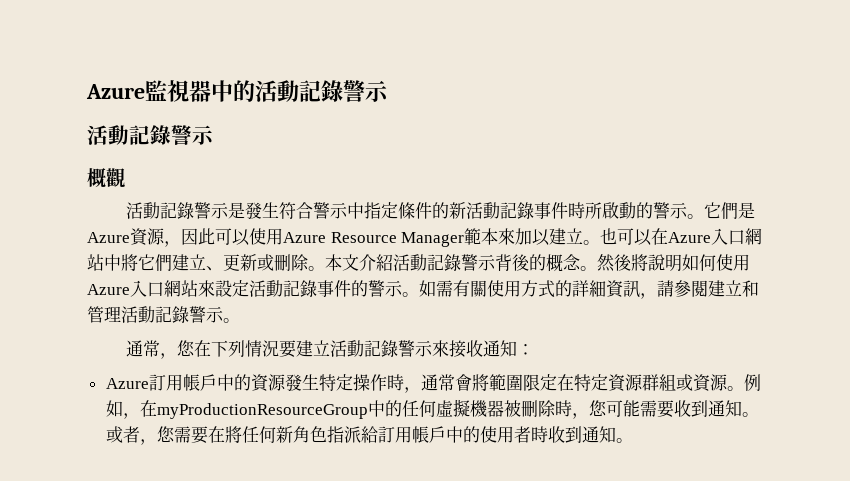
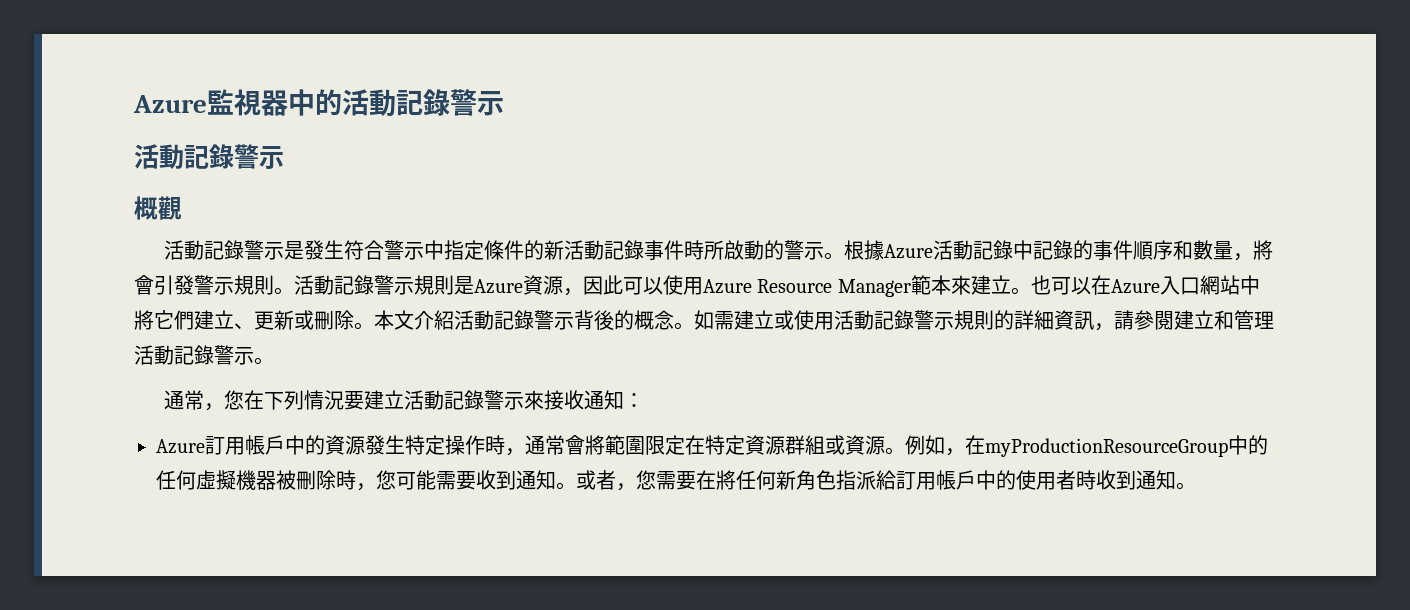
[703,202,738,219] 它們 -> [844,240,1274,261] [134,275,454,295] 根據Azure活動記錄中記錄的事件順序和數量，將會引發警示規則。活動記錄警示規則
[515,228,551,246] 加以 -> (971, 285) none
[597,254,750,272] [87,280,555,298] 然後將說明如何使用Azure入口網站來設定活動記錄事件的警示。如需有關使用方式 -> [694,310,994,330] 如需建立或使用活動記錄警示規則

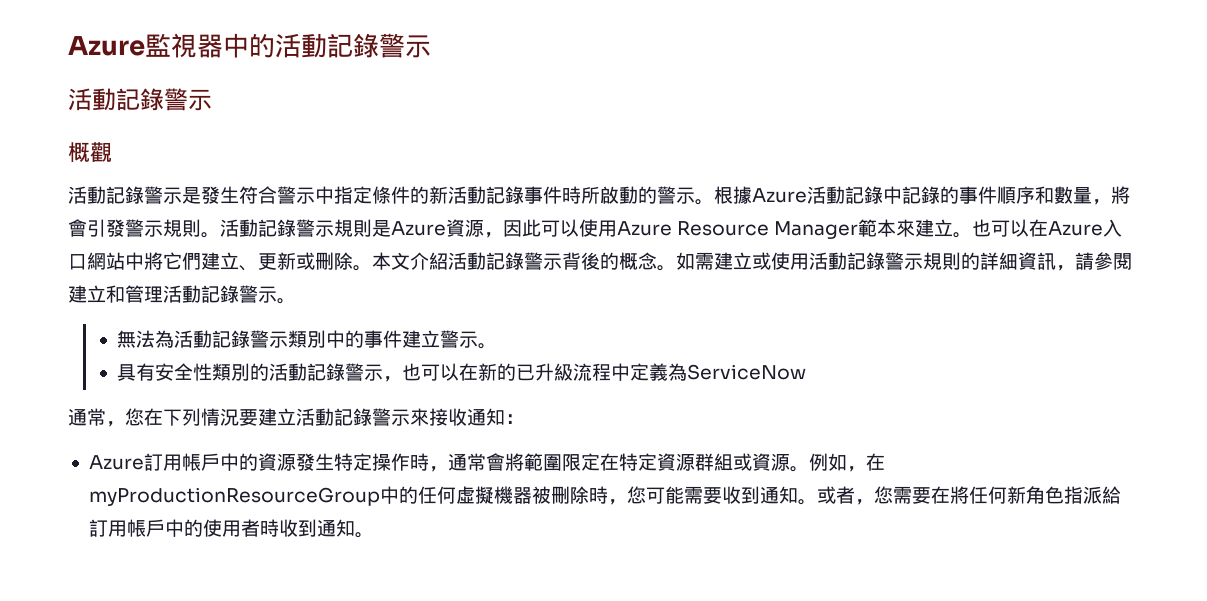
(274, 361) none -> [117,330,498,349] [117,363,807,382] // 無法為活動記錄警示類別中的事件建立警示。 // 具有安全性類別的活動記錄警示，也可以在新的已升級流程中定義為ServiceNow

